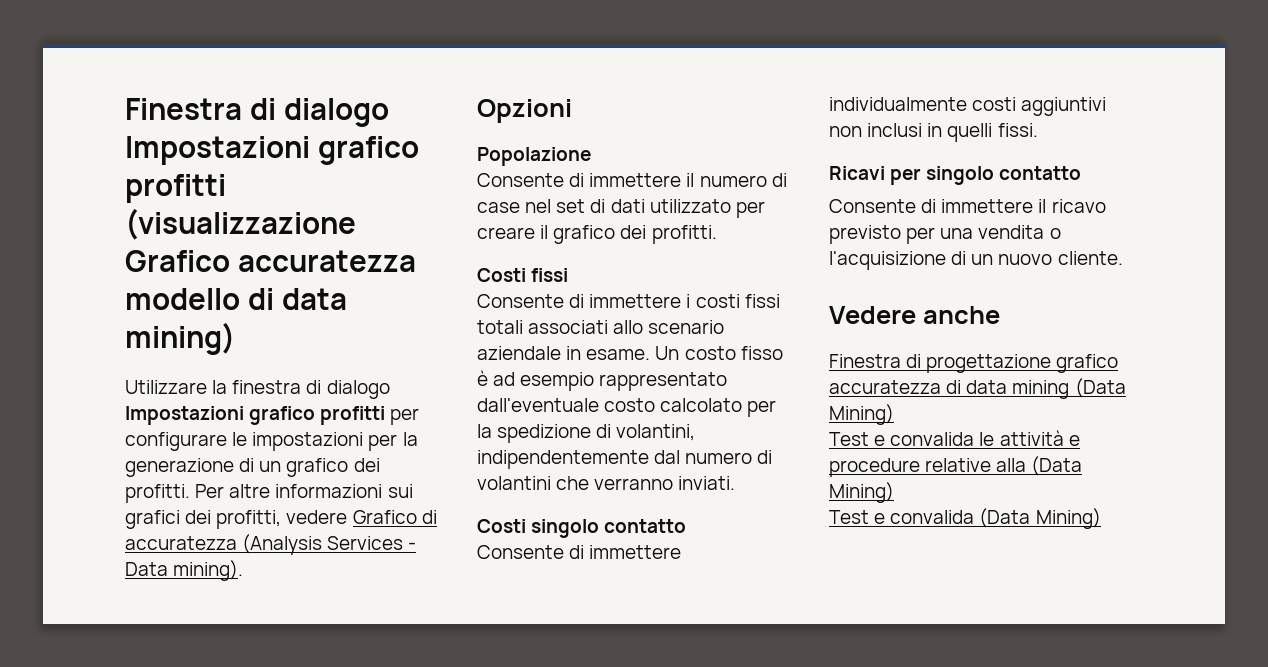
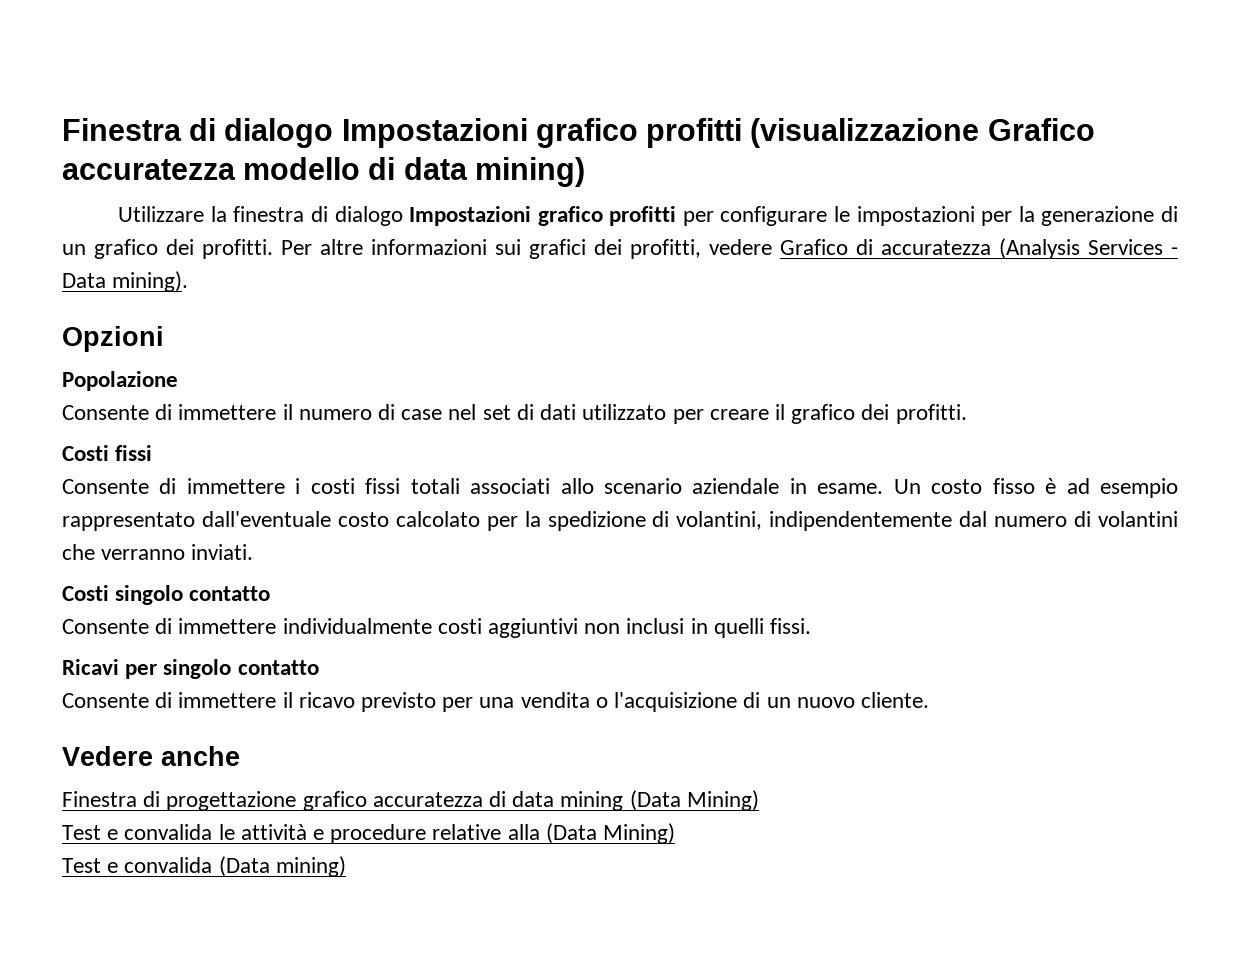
[1035,508,1101,529] Mining) -> [275,856,346,877] mining)

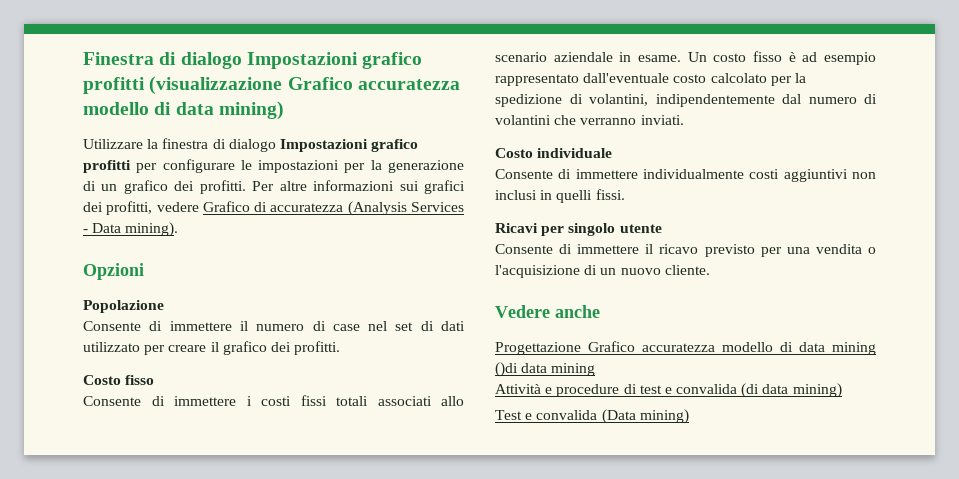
[62,445,153,461] Costi fissi -> [83,375,155,385] Costo fisso
[62,585,271,605] Costi singolo contatto -> [495,148,613,158] Costo individuale
[237,660,319,675] contatto -> [619,224,662,233] utente
[62,790,759,811] [62,823,676,844] Finestra di progettazione grafico accuratezza di data mining (Data Mining) // Test e convalida le attività e procedure relative alla (Data Mining) -> [495,341,876,355] [495,362,596,377] [495,383,842,398] Progettazione Grafico accuratezza modello di data mining ()di data mining // Attività e procedure di test e convalida (di data mining)

